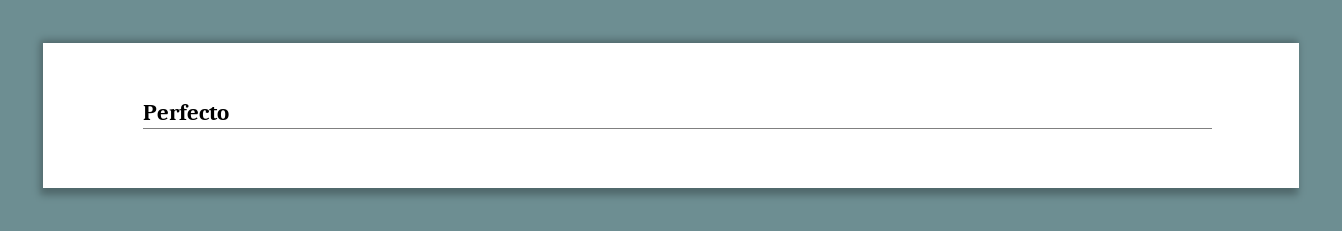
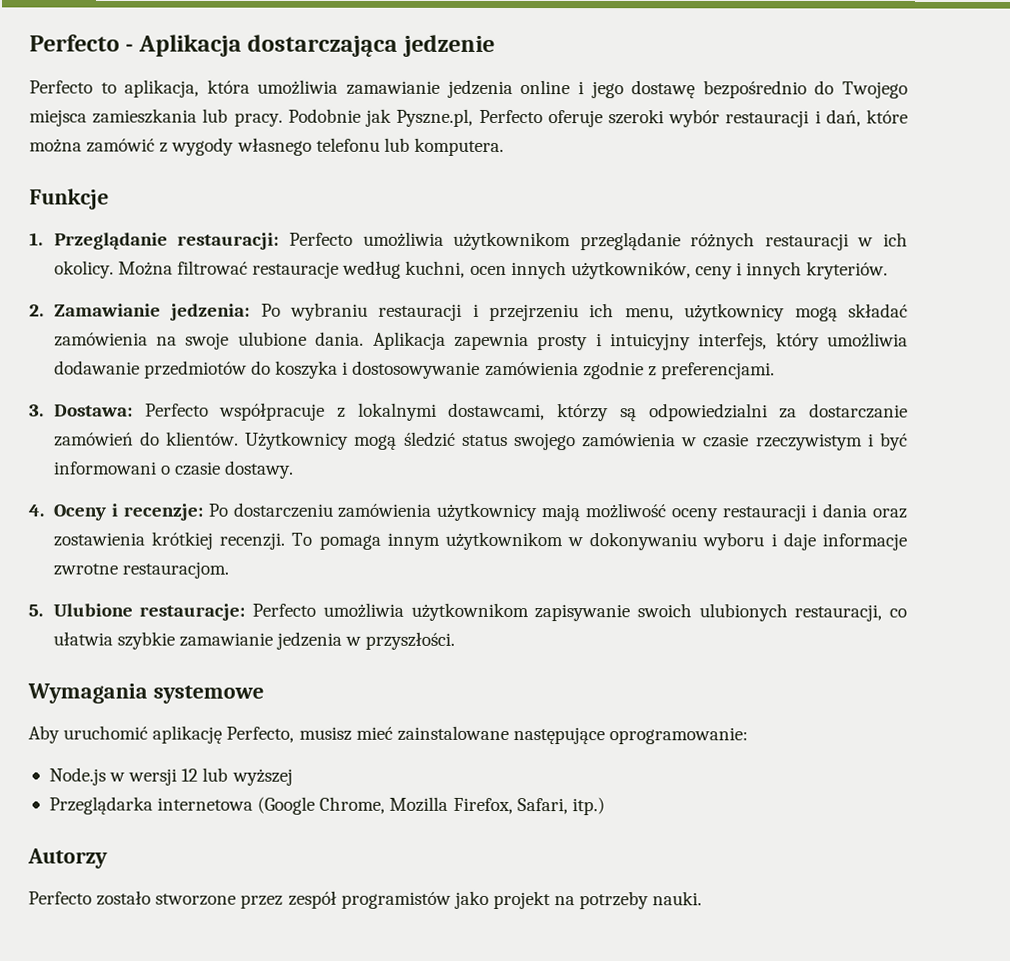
[143,104,229,120] Perfecto -> [29,34,495,57] [29,79,909,99] [29,108,908,128] [29,137,504,156] [29,188,109,210] [29,231,909,251] [53,260,889,280] [29,302,909,322] [53,331,909,351] [53,360,775,380] [29,402,909,422] [53,431,909,451] [53,460,295,479] [28,502,907,522] [52,531,907,551] [52,561,229,579] [28,602,907,622] [52,631,456,650] [27,683,264,704] [28,725,749,745] [48,767,293,786] [48,796,605,816] [27,848,108,869] [28,890,703,910] Perfecto - Aplikacja dostarczająca jedzenie // Perfecto to aplikacja, która umożliwia zamawianie jedzenia online i jego dostawę bezpośrednio do Twojego miejsca zamieszkania lub pracy. Podobnie jak Pyszne.pl, Perfecto oferuje szeroki wybór restauracji i dań, które można zamówić z wygody własnego telefonu lub komputera. // Funkcje // 1. Przeglądanie restauracji: Perfecto umożliwia użytkownikom przeglądanie różnych restauracji w ich okolicy. Można filtrować restauracje według kuchni, ocen innych użytkowników, ceny i innych kryteriów. // 2. Zamawianie jedzenia: Po wybraniu restauracji i przejrzeniu ich menu, użytkownicy mogą składać zamówienia na swoje ulubione dania. Aplikacja zapewnia prosty i intuicyjny interfejs, który umożliwia dodawanie przedmiotów do koszyka i dostosowywanie zamówienia zgodnie z preferencjami. // 3. Dostawa: Perfecto współpracuje z lokalnymi dostawcami, którzy są odpowiedzialni za dostarczanie zamówień do klientów. Użytkownicy mogą śledzić status swojego zamówienia w czasie rzeczywistym i być informowani o czasie dostawy. // 4. Oceny i recenzje: Po dostarczeniu zamówienia użytkownicy mają możliwość oceny restauracji i dania oraz zostawienia krótkiej recenzji. To pomaga innym użytkownikom w dokonywaniu wyboru i daje informacje zwrotne restauracjom. // 5. Ulubione restauracje: Perfecto umożliwia użytkownikom zapisywanie swoich ulubionych restauracji, co ułatwia szybkie zamawianie jedzenia w przyszłości. // Wymagania systemowe // Aby uruchomić aplikację Perfecto, musisz mieć zainstalowane następujące oprogramowanie: // Node.js w wersji 12 lub wyższej // Przeglądarka internetowa (Google Chrome, Mozilla Firefox, Safari, itp.) // Autorzy // Perfecto zostało stworzone przez zespół programistów jako projekt na potrzeby nauki.

